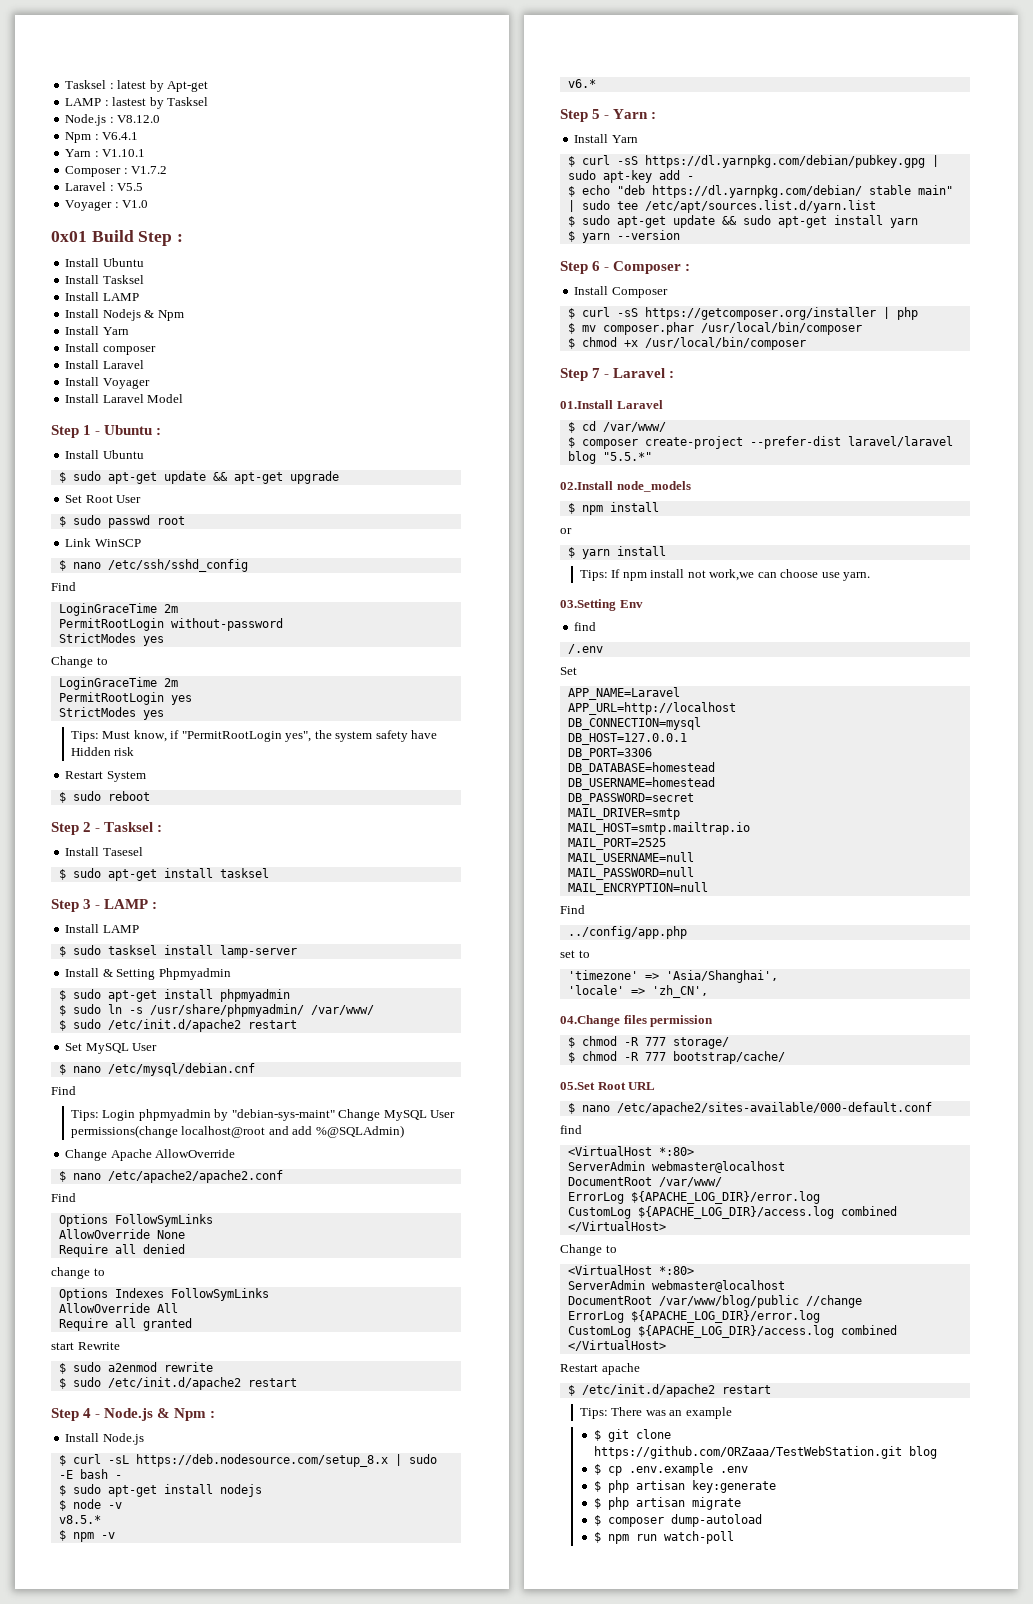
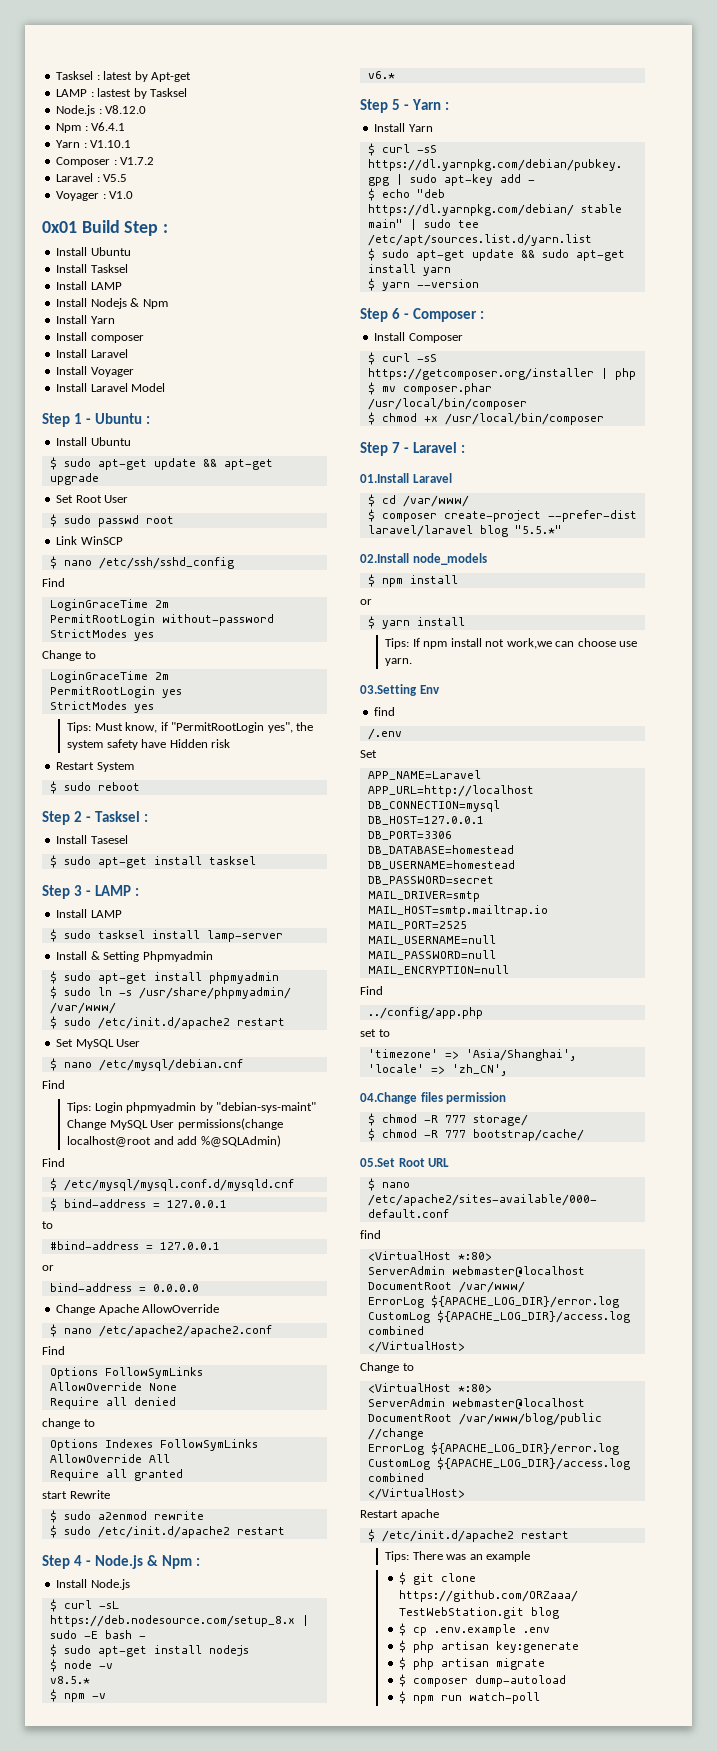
(404, 1131) none -> [42,1158,65,1167] [49,1178,294,1191] [49,1198,227,1211] [42,1221,53,1229] [49,1241,220,1250] [42,1265,54,1271] [49,1283,199,1292] // Find // $ /etc/mysql/mysql.conf.d/mysqld.cnf // $ bind-address = 127.0.0.1 // to // #bind-address = 127.0.0.1 // or // bind-address = 0.0.0.0

